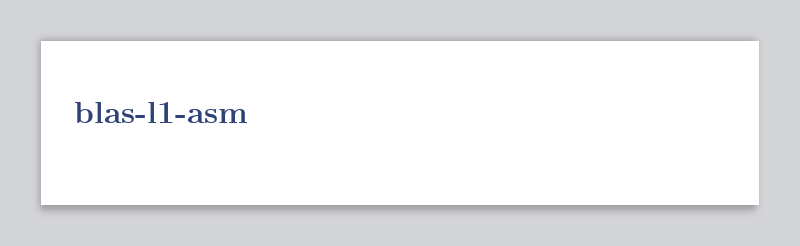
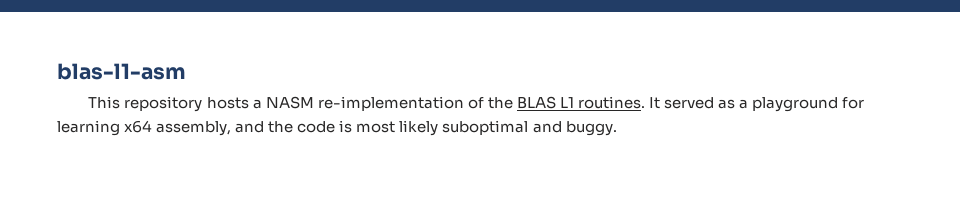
(248, 112) none -> [88,96,865,112] [57,120,617,136] // This repository hosts a NASM re-implementation of the BLAS L1 routines. It served as a playground for learning x64 assembly, and the code is most likely suboptimal and buggy.

